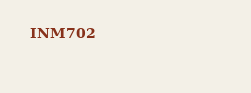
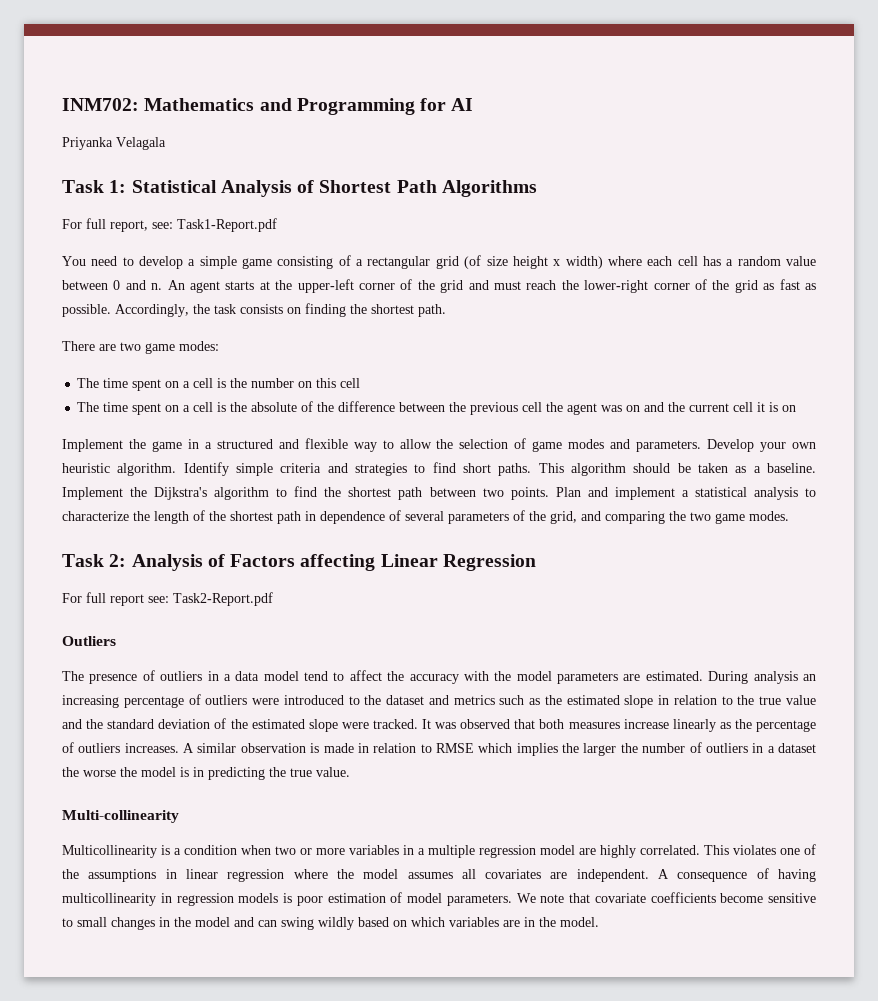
[30,28,96,38] INM702 -> [62,98,474,115] [62,137,166,150] [62,180,537,197] [62,218,277,232] [62,255,816,269] [62,279,816,293] [62,303,446,317] [62,341,219,354] [77,378,361,391] [77,401,797,415] [62,438,817,452] [62,462,817,476] [62,486,816,500] [62,510,789,524] [62,554,536,571] [62,592,273,606] [62,636,116,646] [62,670,817,684] [62,694,817,708] [62,718,817,732] [62,742,817,756] [62,767,350,780] [62,810,179,823] [62,844,816,858] [62,868,816,882] [62,892,816,906] [62,917,599,930] INM702: Mathematics and Programming for AI // Priyanka Velagala // Task 1: Statistical Analysis of Shortest Path Algorithms // For full report, see: Task1-Report.pdf // You need to develop a simple game consisting of a rectangular grid (of size height x width) where each cell has a random value between 0 and n. An agent starts at the upper-left corner of the grid and must reach the lower-right corner of the grid as fast as possible. Accordingly, the task consists on finding the shortest path. // There are two game modes: // The time spent on a cell is the number on this cell // The time spent on a cell is the absolute of the difference between the previous cell the agent was on and the current cell it is on // Implement the game in a structured and flexible way to allow the selection of game modes and parameters. Develop your own heuristic algorithm. Identify simple criteria and strategies to find short paths. This algorithm should be taken as a baseline. Implement the Dijkstra's algorithm to find the shortest path between two points. Plan and implement a statistical analysis to characterize the length of the shortest path in dependence of several parameters of the grid, and comparing the two game modes. // Task 2: Analysis of Factors affecting Linear Regression // For full report see: Task2-Report.pdf // Outliers // The presence of outliers in a data model tend to affect the accuracy with the model parameters are estimated. During analysis an increasing percentage of outliers were introduced to the dataset and metrics such as the estimated slope in relation to the true value and the standard deviation of the estimated slope were tracked. It was observed that both measures increase linearly as the percentage of outliers increases. A similar observation is made in relation to RMSE which implies the larger the number of outliers in a dataset the worse the model is in predicting the true value. // Multi-collinearity // Multicollinearity is a condition when two or more variables in a multiple regression model are highly correlated. This violates one of the assumptions in linear regression where the model assumes all covariates are independent. A consequence of having multicollinearity in regression models is poor estimation of model parameters. We note that covariate coefficients become sensitive to small changes in the model and can swing wildly based on which variables are in the model.

